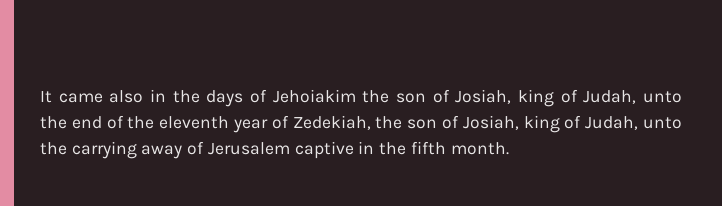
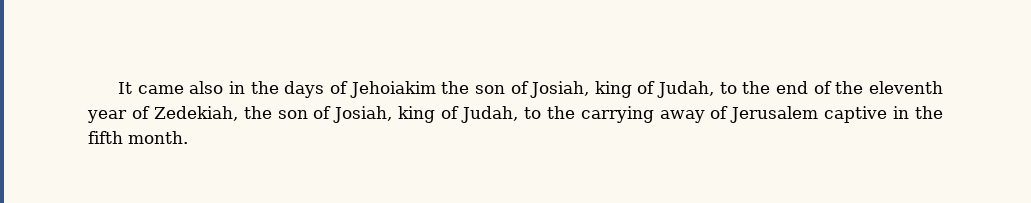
[642,91,682,103] unto -> [719,82,737,94] to
[643,117,682,129] unto -> [523,107,541,119] to

